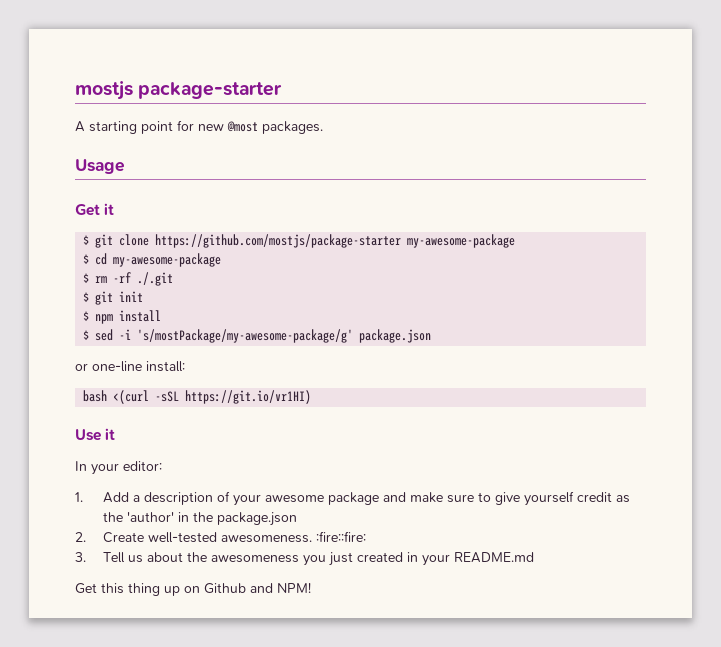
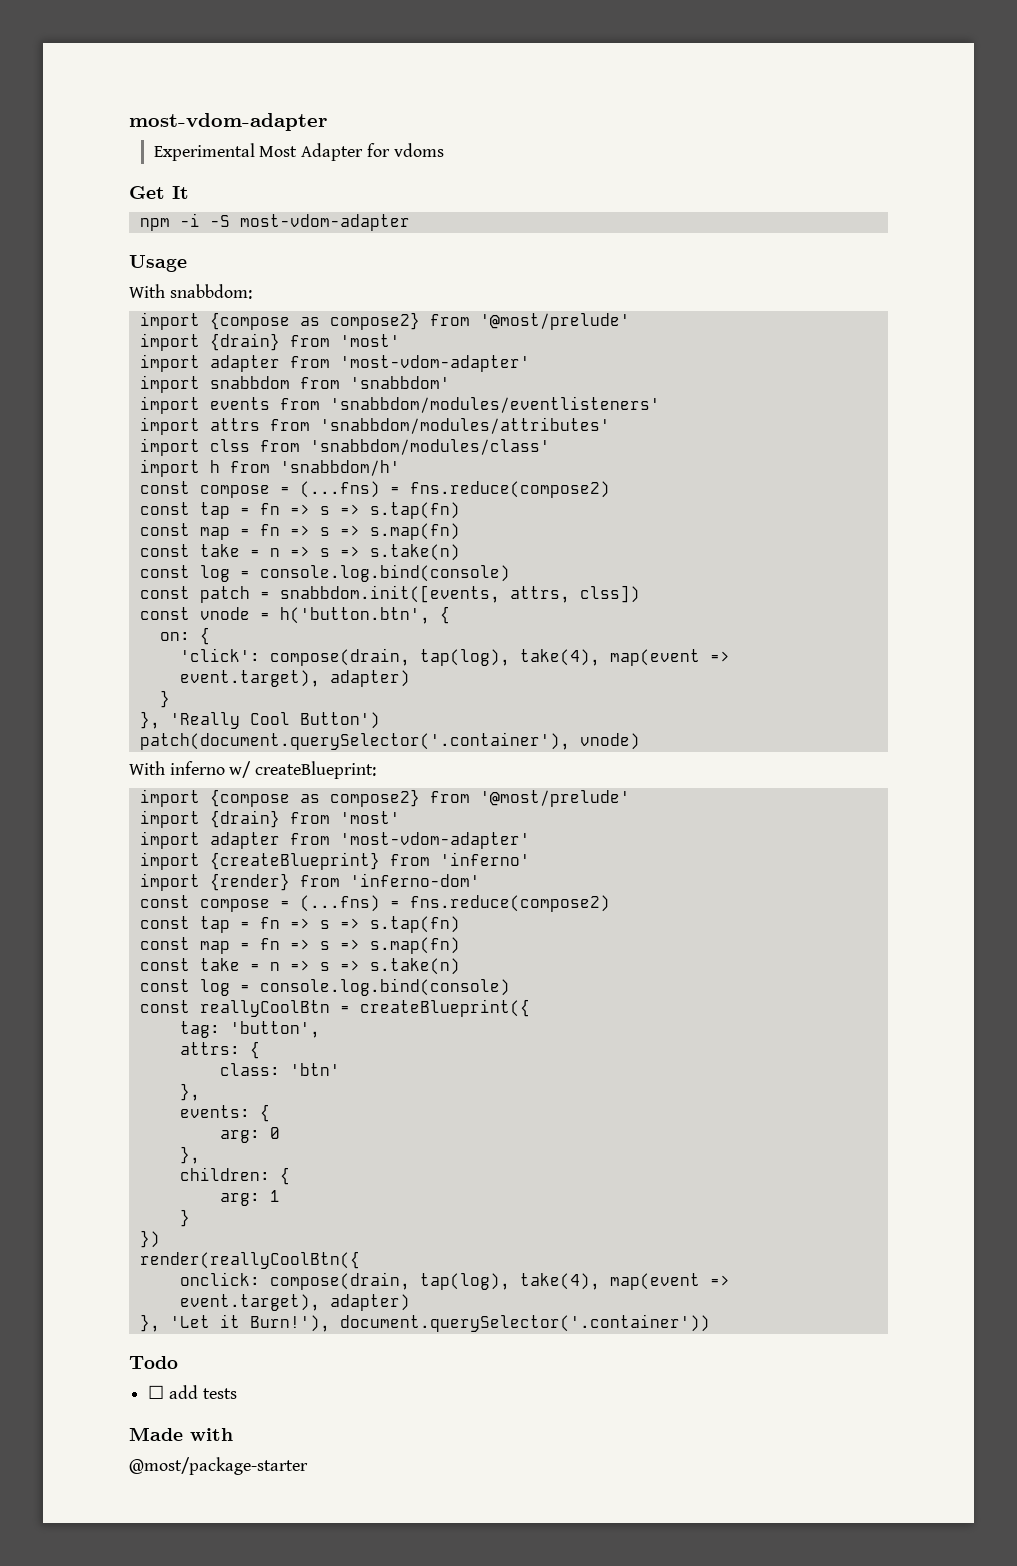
[75,81,283,100] [75,120,323,134] [75,159,125,174] [75,203,115,216] [83,234,516,248] [83,253,222,267] [83,272,174,286] [83,291,144,305] [83,310,162,324] [83,329,432,343] [75,361,185,372] [83,390,312,404] [75,428,116,441] [75,461,162,475] [75,491,630,506] [102,512,297,526] [75,531,366,543] [75,552,534,566] [75,582,311,596] mostjs package-starter // A starting point for new @most packages. // Usage // Get it // $ git clone https://github.com/mostjs/package-starter my-awesome-package // $ cd my-awesome-package // $ rm -rf ./.git // $ git init // $ npm install // $ sed -i 's/mostPackage/my-awesome-package/g' package.json // or one-line install: // bash <(curl -sSL https://git.io/vr1HI) // Use it // In your editor: // 1. Add a description of your awesome package and make sure to give yourself credit as the 'author' in the package.json // 2. Create well-tested awesomeness. :fire::fire: // 3. Tell us about the awesomeness you just created in your README.md // Get this thing up on Github and NPM! -> [129,113,327,131] [153,143,444,161] [129,186,189,199] [139,213,410,231] [129,255,187,272] [129,284,252,299] [139,312,630,330] [139,333,400,351] [139,354,530,372] [139,375,450,393] [139,396,660,414] [139,417,610,435] [139,438,550,456] [139,459,400,477] [139,481,610,498] [139,502,460,519] [139,523,460,540] [139,544,460,561] [139,564,510,582] [139,585,640,603] [139,606,450,624] [159,627,210,645] [179,648,730,666] [179,670,410,687] [159,690,170,708] [139,711,380,729] [139,732,640,750] [129,761,377,779] [139,789,630,807] [139,810,400,828] [139,831,530,849] [139,852,530,870] [139,873,480,891] [139,895,610,912] [139,916,460,933] [139,937,460,954] [139,958,460,975] [139,978,510,996] [139,999,530,1017] [179,1021,320,1038] [179,1041,260,1059] [219,1063,340,1076] [179,1083,200,1101] [179,1104,270,1122] [219,1127,280,1143] [179,1146,200,1164] [179,1167,290,1185] [219,1190,280,1206] [179,1209,190,1227] [139,1230,160,1248] [139,1251,360,1269] [179,1272,730,1290] [179,1294,410,1311] [139,1314,710,1332] [129,1356,178,1369] [148,1385,237,1399] [129,1427,233,1441] [129,1457,308,1475] most-vdom-adapter // Experimental Most Adapter for vdoms // Get It // npm -i -S most-vdom-adapter // Usage // With snabbdom: // import {compose as compose2} from '@most/prelude' // import {drain} from 'most' // import adapter from 'most-vdom-adapter' // import snabbdom from 'snabbdom' // import events from 'snabbdom/modules/eventlisteners' // import attrs from 'snabbdom/modules/attributes' // import clss from 'snabbdom/modules/class' // import h from 'snabbdom/h' // const compose = (...fns) = fns.reduce(compose2) // const tap = fn => s => s.tap(fn) // const map = fn => s => s.map(fn) // const take = n => s => s.take(n) // const log = console.log.bind(console) // const patch = snabbdom.init([events, attrs, clss]) // const vnode = h('button.btn', { // on: { // 'click': compose(drain, tap(log), take(4), map(event => event.target), adapter) // } // }, 'Really Cool Button') // patch(document.querySelector('.container'), vnode) // With inferno w/ createBlueprint: // import {compose as compose2} from '@most/prelude' // import {drain} from 'most' // import adapter from 'most-vdom-adapter' // import {createBlueprint} from 'inferno' // import {render} from 'inferno-dom' // const compose = (...fns) = fns.reduce(compose2) // const tap = fn => s => s.tap(fn) // const map = fn => s => s.map(fn) // const take = n => s => s.take(n) // const log = console.log.bind(console) // const reallyCoolBtn = createBlueprint({ // tag: 'button', // attrs: { // class: 'btn' // }, // events: { // arg: 0 // }, // children: { // arg: 1 // } // }) // render(reallyCoolBtn({ // onclick: compose(drain, tap(log), take(4), map(event => event.target), adapter) // }, 'Let it Burn!'), document.querySelector('.container')) // Todo // ☐ add tests // Made with // @most/package-starter

